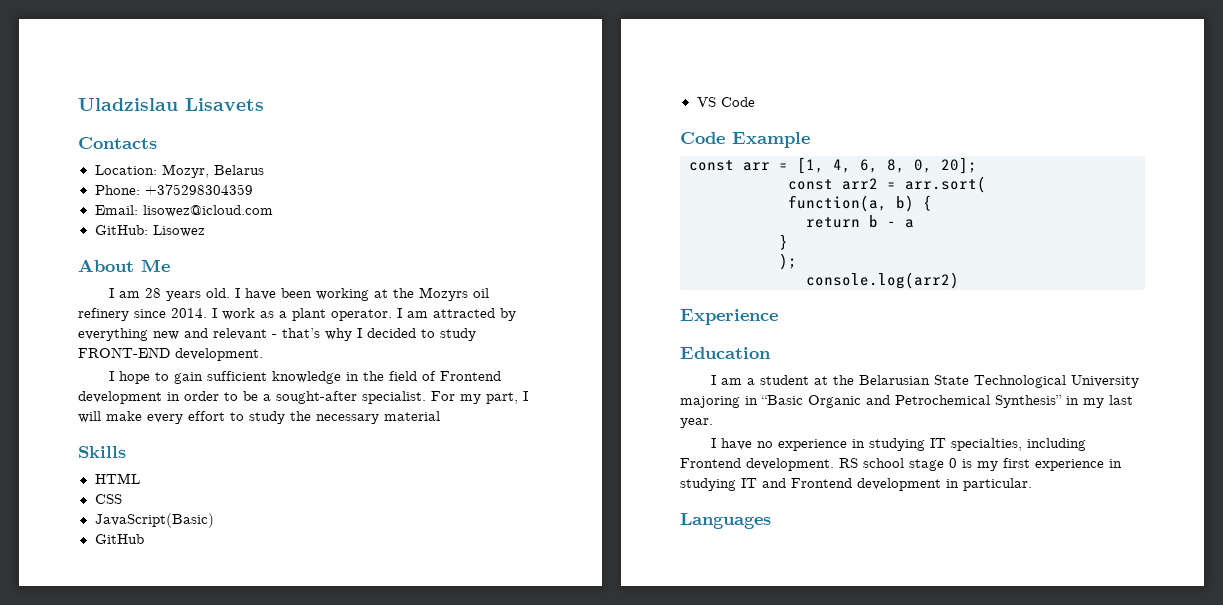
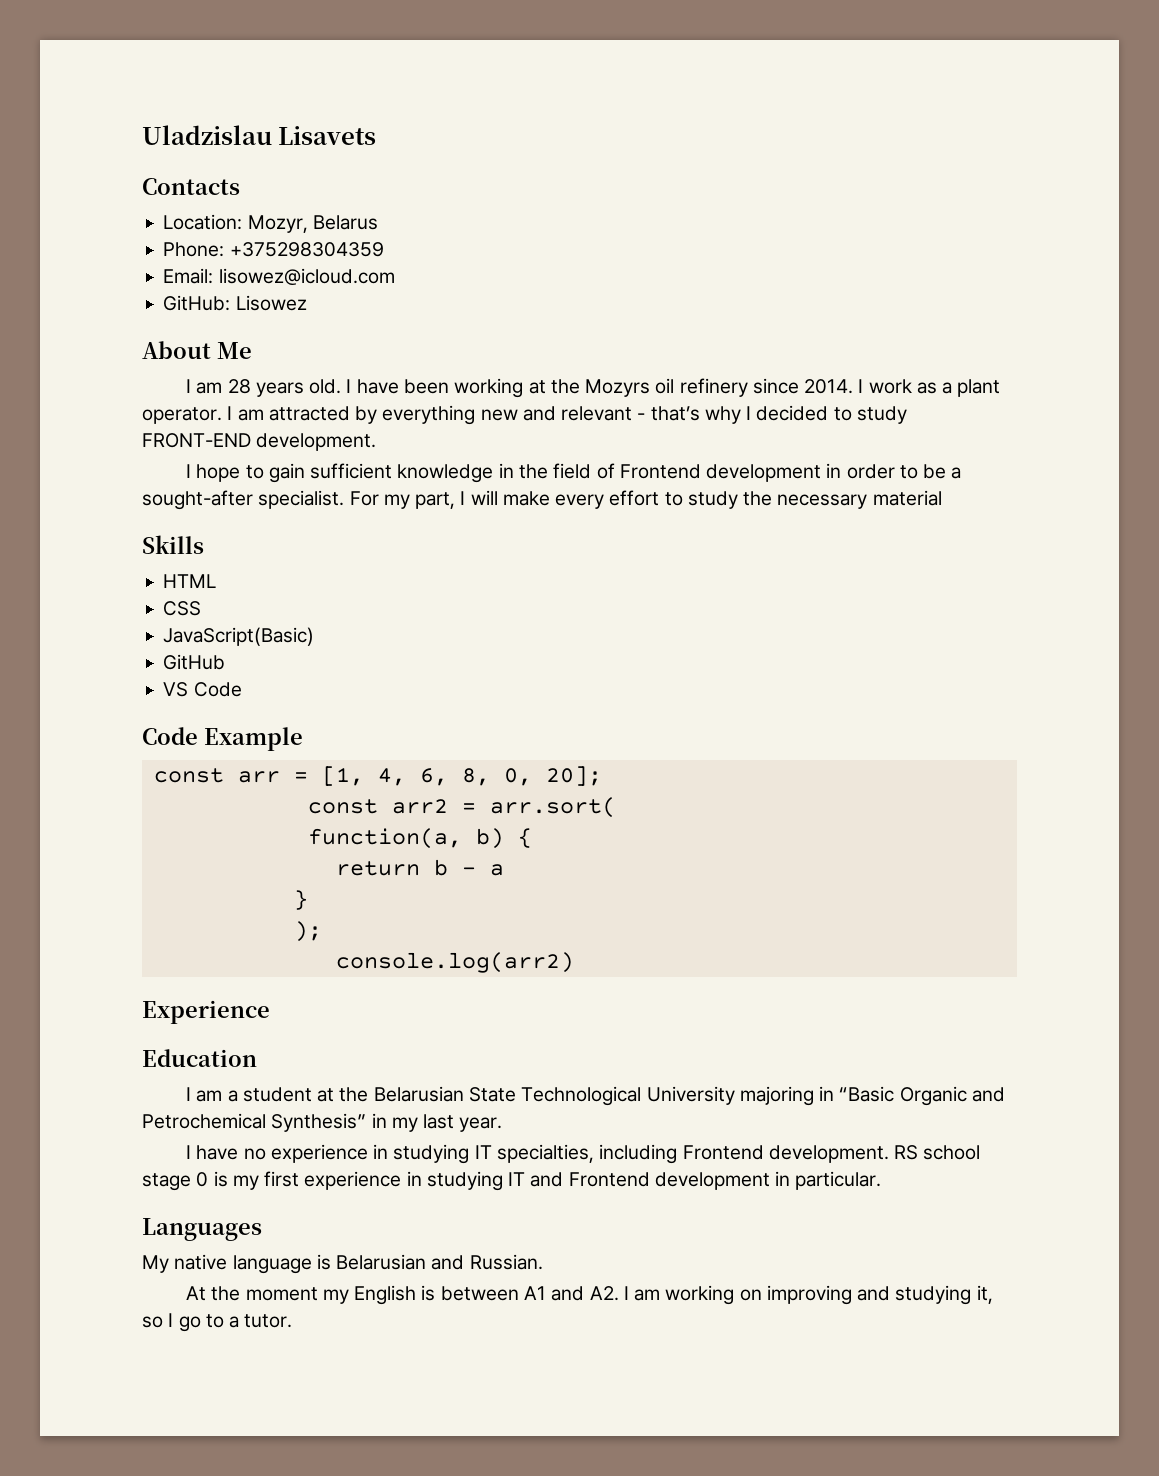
(771, 521) none -> [142,1254,543,1274] [186,1285,993,1305] [142,1313,293,1332] // My native language is Belarusian and Russian. // At the moment my English is between A1 and A2. I am working on improving and studying it, so I go to a tutor.

